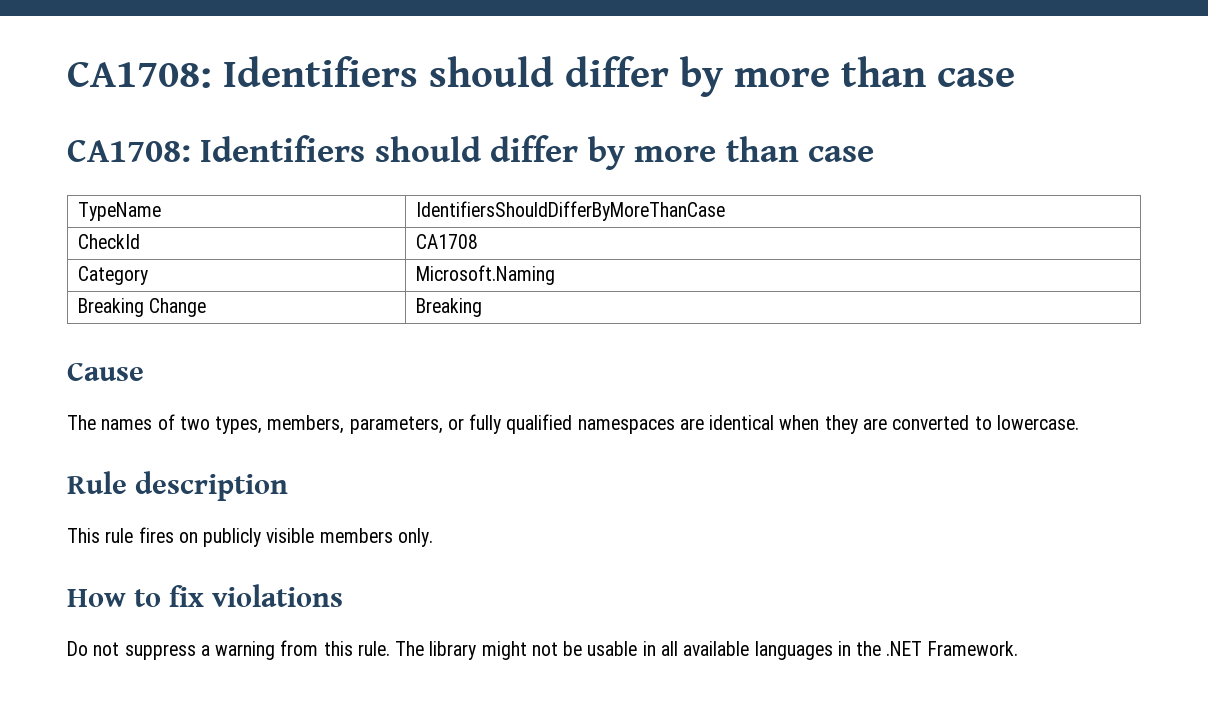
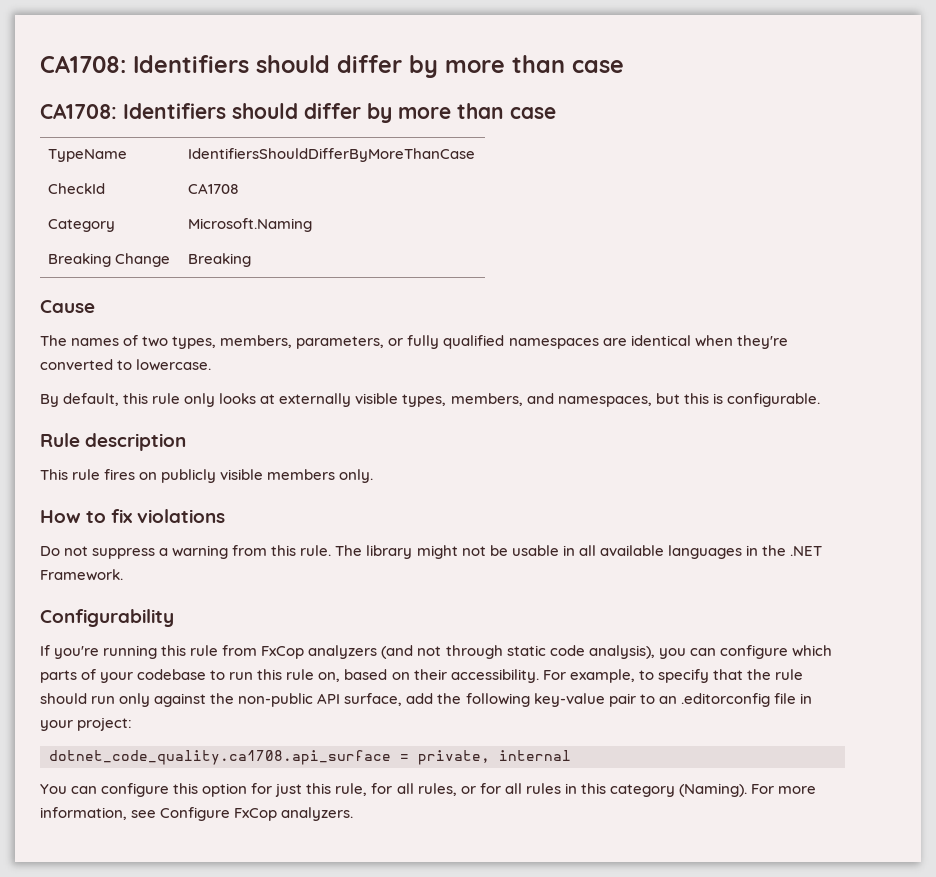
[824,415,887,434] they are -> [736,335,788,349] they're
(1079, 422) none -> [40,393,820,407] // By default, this rule only looks at externally visible types, members, and namespaces, but this is configurable.
(1018, 648) none -> [40,609,174,627] [40,645,832,659] [40,669,803,683] [40,693,812,707] [40,717,133,731] [49,750,571,765] [40,783,817,797] [40,807,354,821] // Configurability // If you're running this rule from FxCop analyzers (and not through static code analysis), you can configure which parts of your codebase to run this rule on, based on their accessibility. For example, to specify that the rule should run only against the non-public API surface, add the following key-value pair to an .editorconfig file in your project: // dotnet_code_quality.ca1708.api_surface = private, internal // You can configure this option for just this rule, for all rules, or for all rules in this category (Naming). For more information, see Configure FxCop analyzers.

